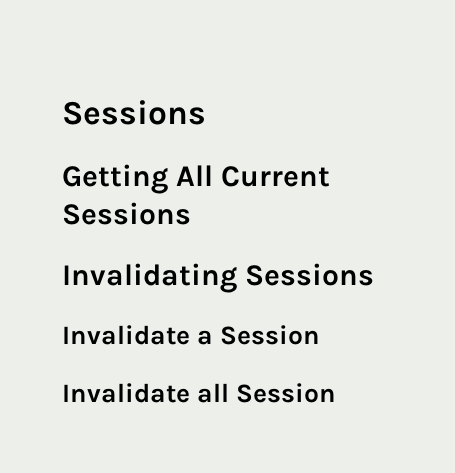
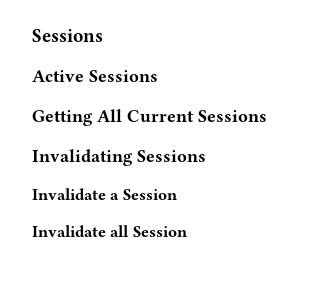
[62,100,206,125] Sessions -> [32,29,103,42] [32,70,158,82] Sessions // Active Sessions

